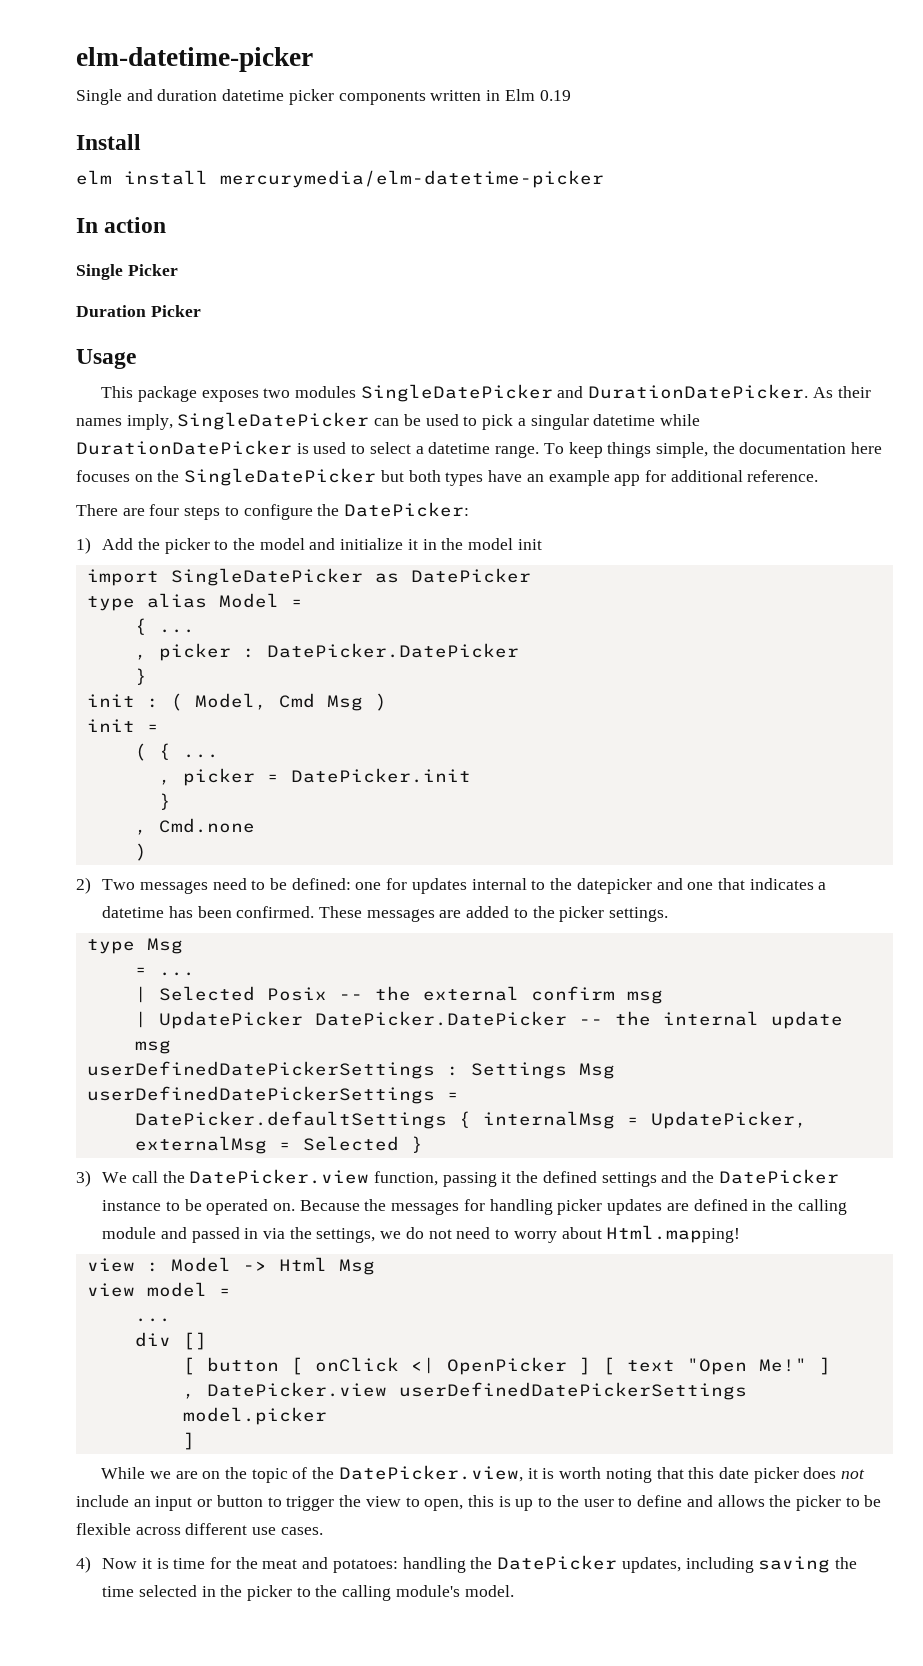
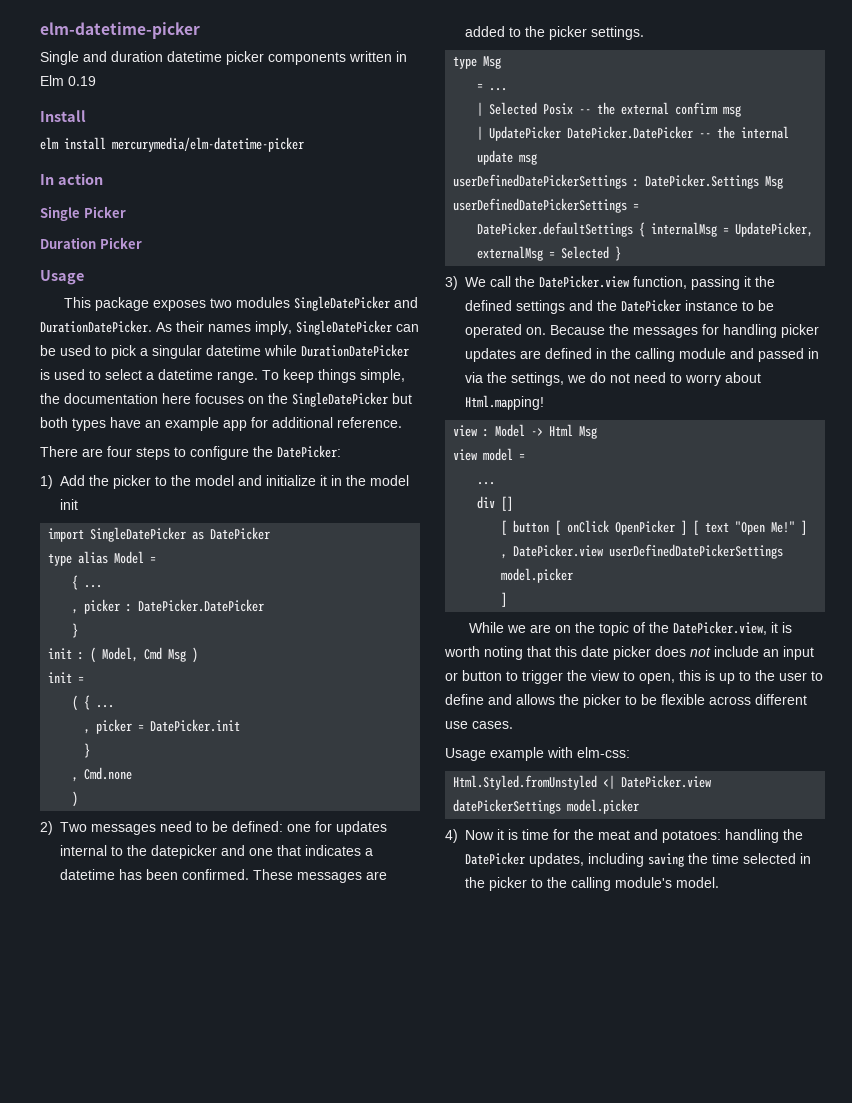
[470,1062,567,1079] Settings -> [645,174,760,189] DatePicker.Settings
[410,1357,435,1374] <| -> (610, 526) none
(323, 1531) none -> [445,747,630,761] [453,775,712,790] [453,799,640,814] // Usage example with elm-css: // Html.Styled.fromUnstyled <| DatePicker.view datePickerSettings model.picker

